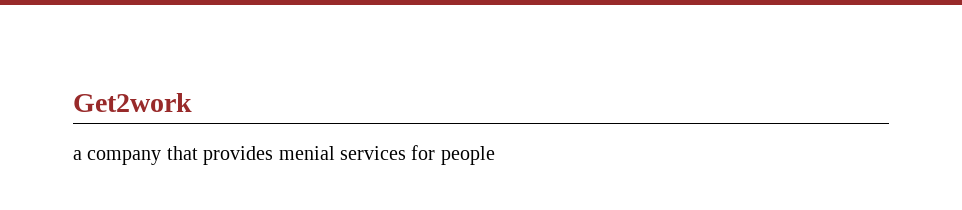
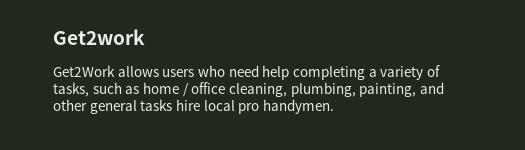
[73,145,495,165] a company that provides menial services for people -> [53,65,440,80] [53,82,444,97] [53,99,334,114] Get2Work allows users who need help completing a variety of tasks, such as home / office cleaning, plumbing, painting, and other general tasks hire local pro handymen.

